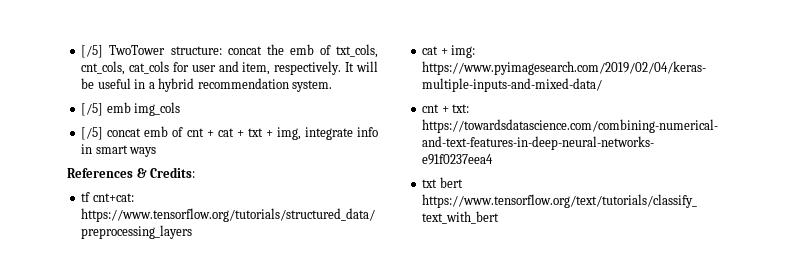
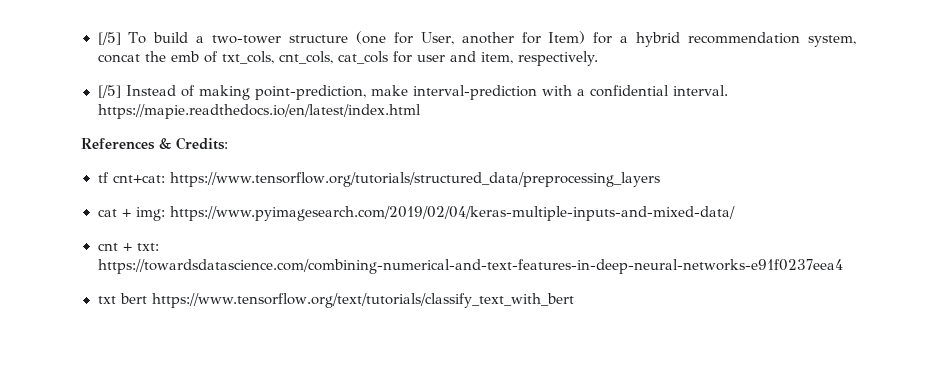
[81,45,222,58] [/5] TwoTower structure: -> [97,31,856,47] [/5] To build a two-tower structure (one for User, another for Item) for a hybrid recommendation system,
[345,61,378,72] [81,78,333,92] [81,102,181,116] [81,126,379,140] [81,144,157,157] It will be useful in a hybrid recommendation system. // [/5] emb img_cols // [/5] concat emb of cnt + cat + txt + img, integrate info in smart ways -> [97,85,728,100] [97,104,421,119] // [/5] Instead of making point-prediction, make interval-prediction with a confidential interval. https://mapie.readthedocs.io/en/latest/index.html

